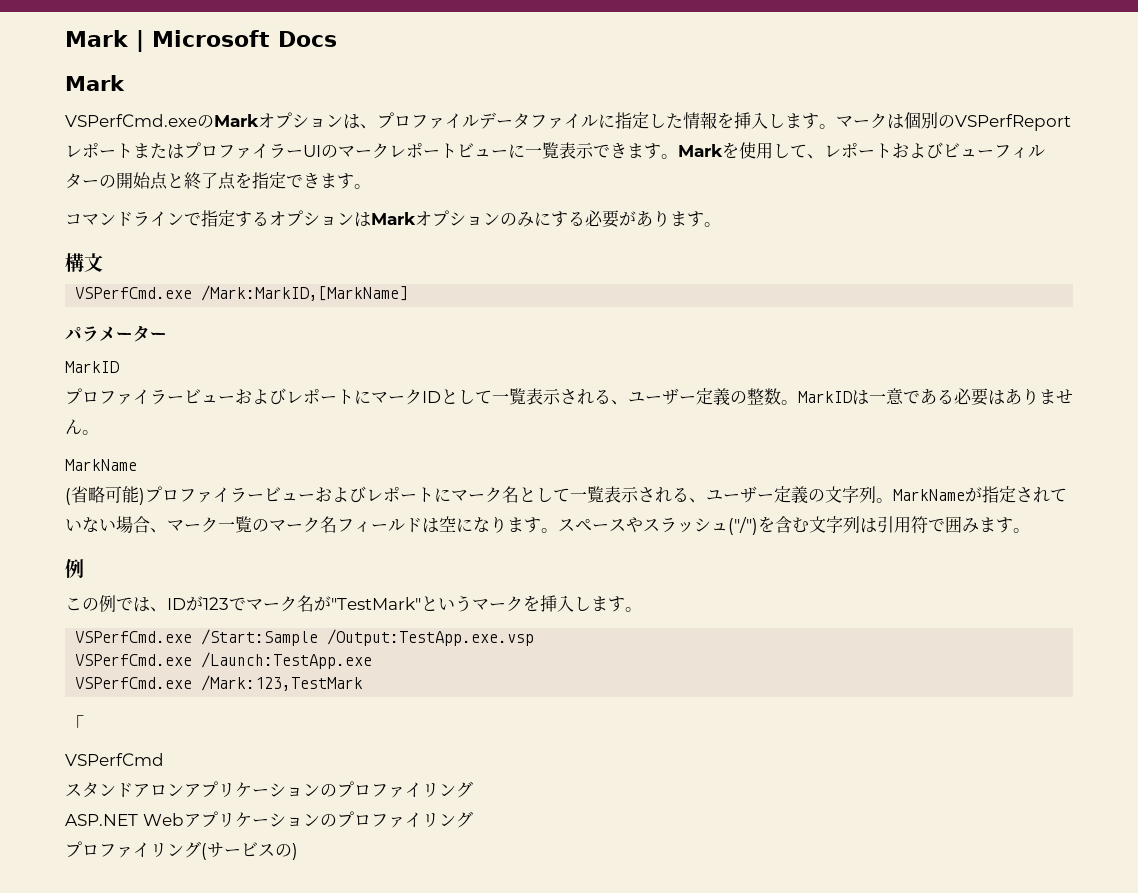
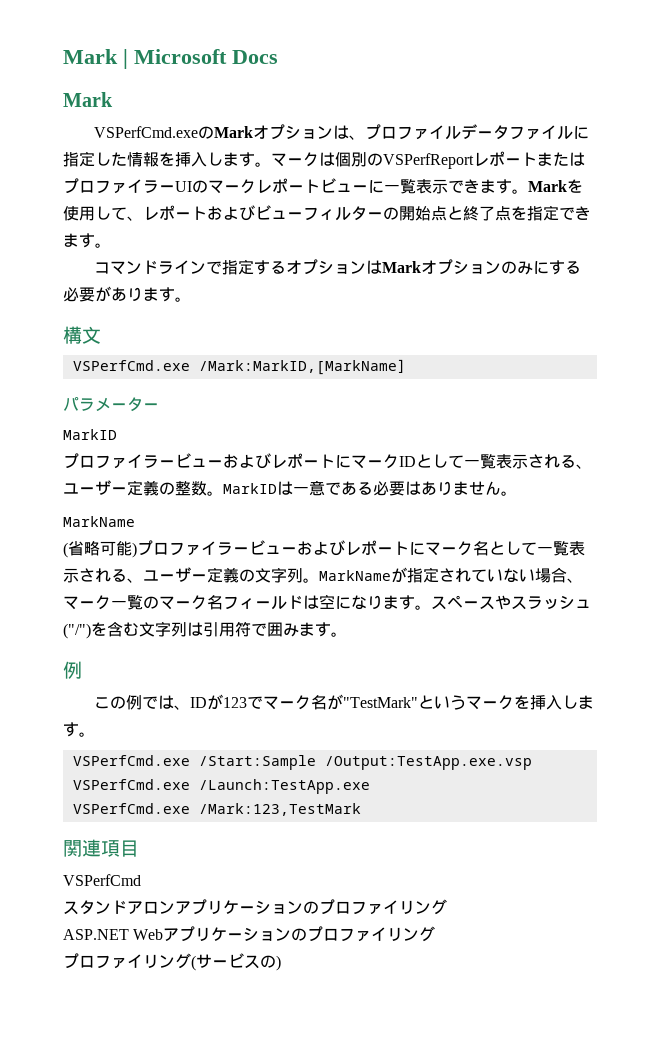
[65,715,84,732] 「 -> [63,839,139,857] 関連項目

